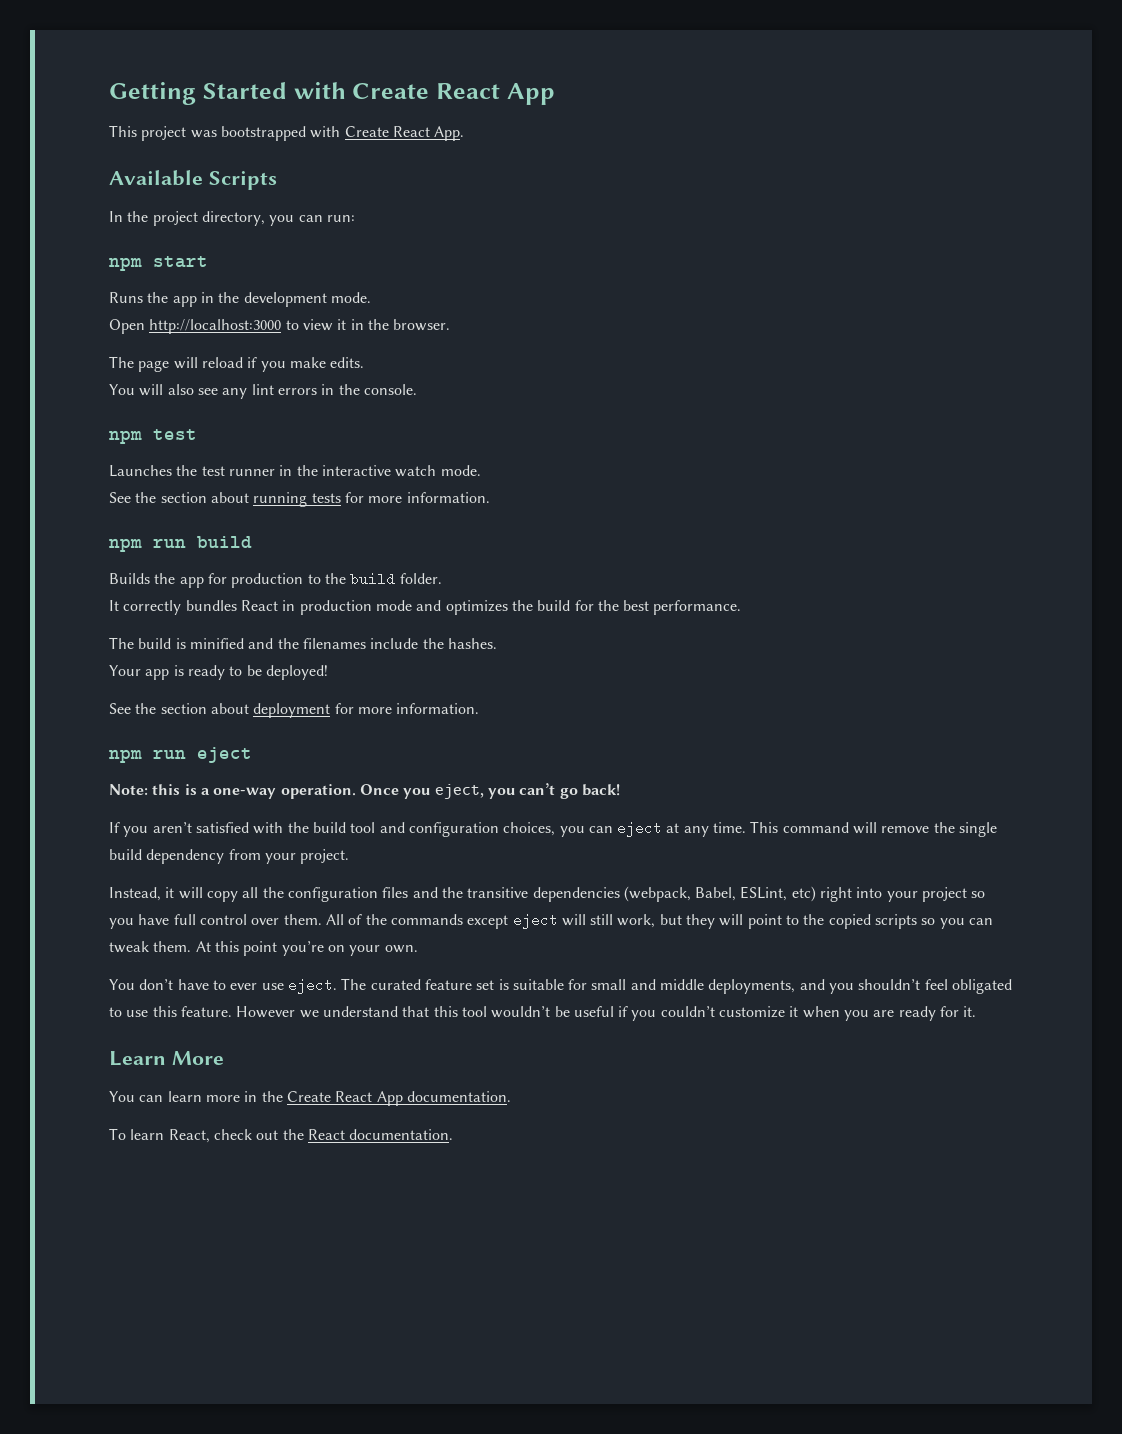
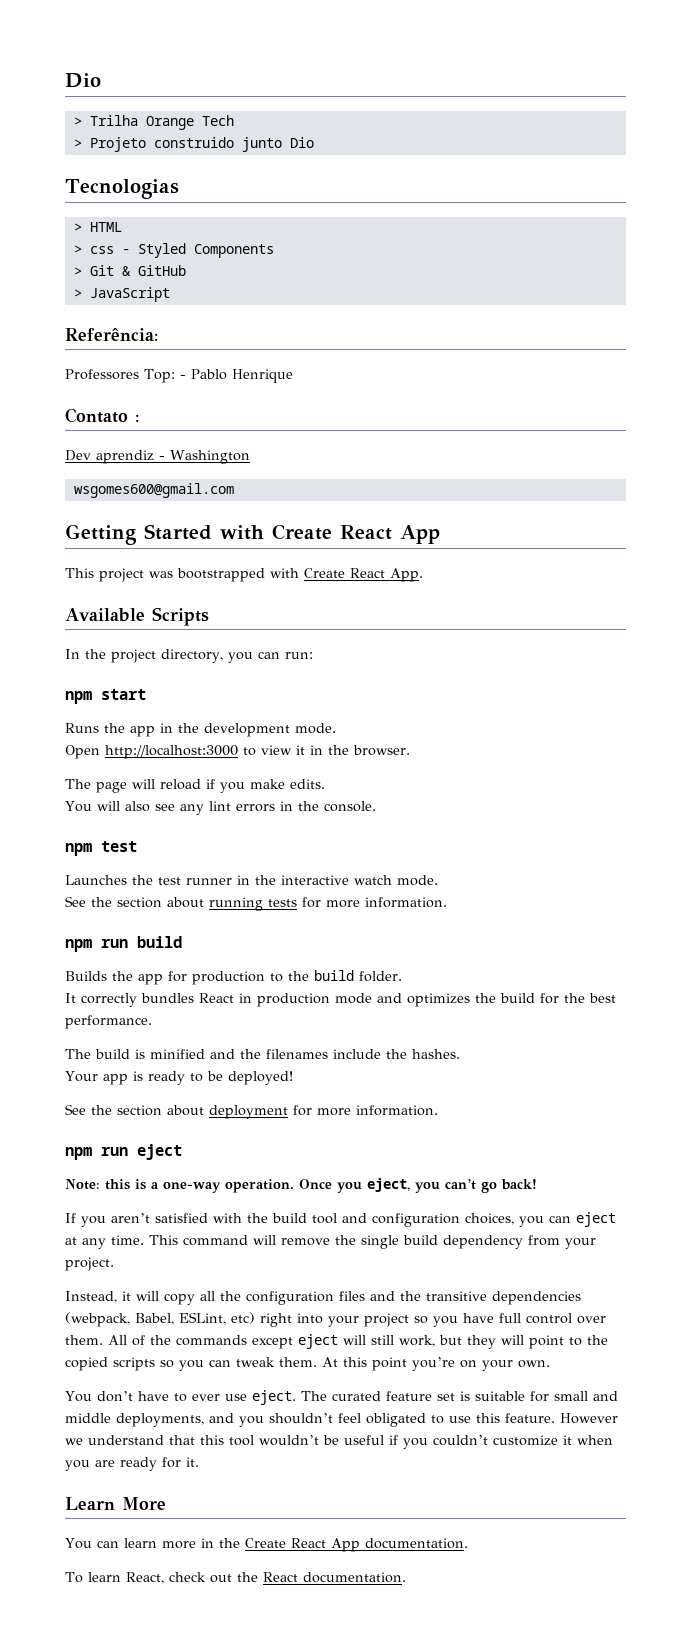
(109, 93) none -> [65,73,101,88] [73,115,234,130] [73,137,314,152] [65,179,179,199] [73,222,122,232] [73,243,274,258] [73,265,186,276] [73,287,170,302] [65,328,158,341] [65,369,293,383] [65,408,139,423] [65,450,250,464] [73,483,234,498] Dio // > Trilha Orange Tech // > Projeto construido junto Dio // Tecnologias // > HTML // > css - Styled Components // > Git & GitHub // > JavaScript // Referência: // Professores Top: - Pablo Henrique // Contato : // Dev aprendiz - Washington // wsgomes600@gmail.com //

